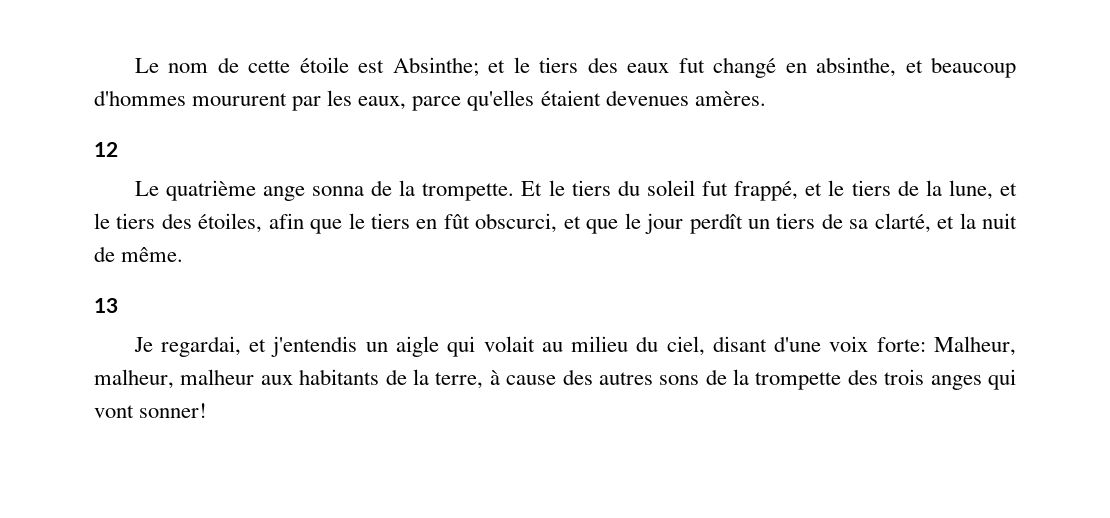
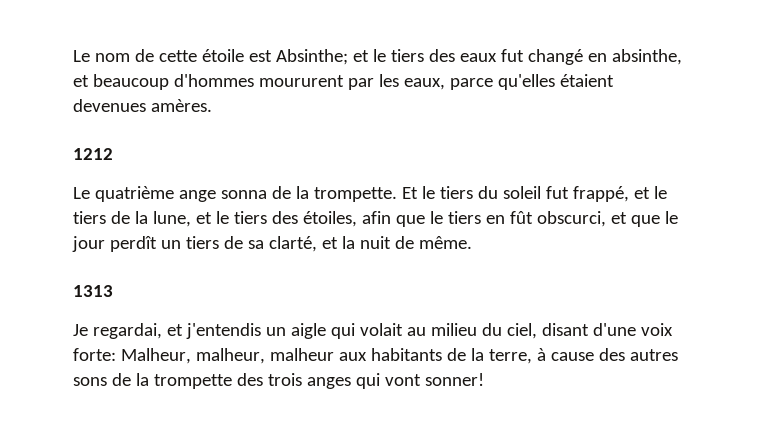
[94,142,118,157] 12 -> [73,148,113,160] 1212
[94,298,118,313] 13 -> [73,285,113,297] 1313

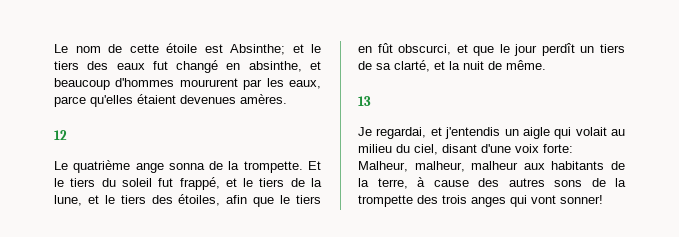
[73,148,113,160] 1212 -> [54,130,67,140] 12
[73,285,113,297] 1313 -> [358,96,371,106] 13

